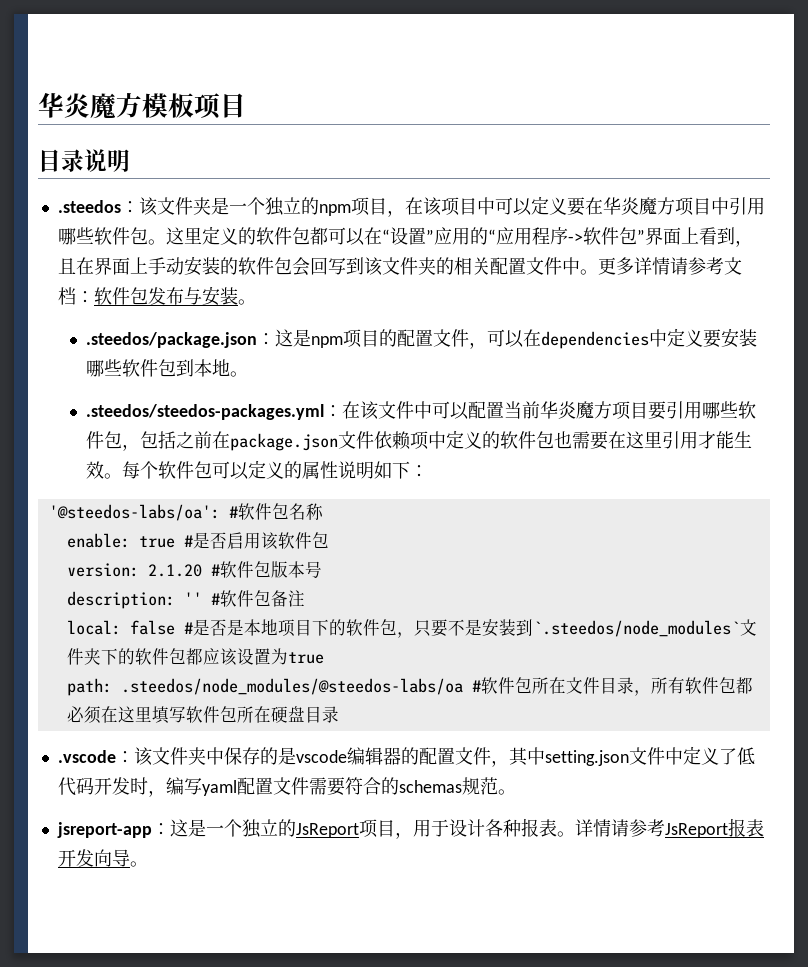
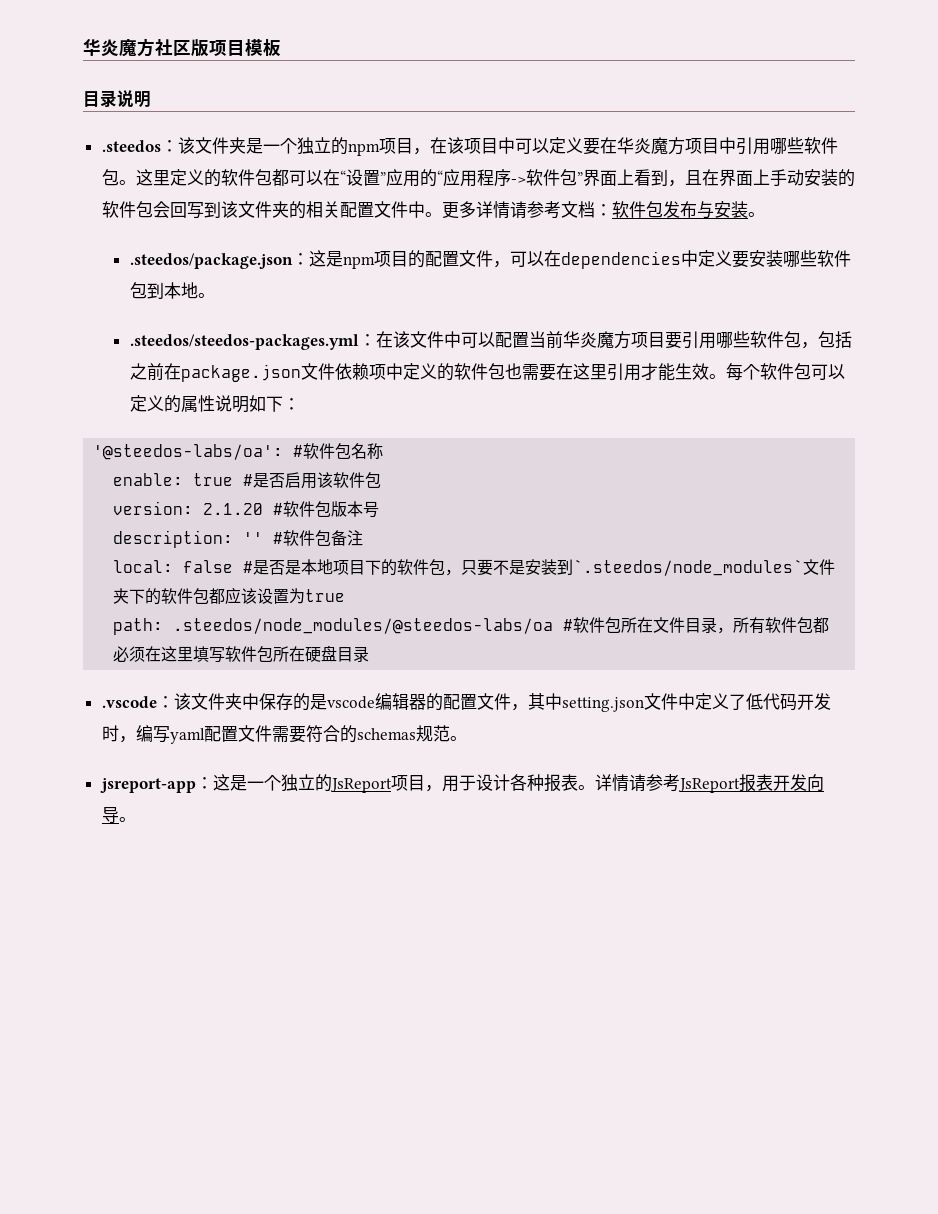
[38,92,142,119] 华炎魔方 -> [83,38,245,57] 华炎魔方社区版项目
[194,93,246,119] 项目 -> (281, 48) none

